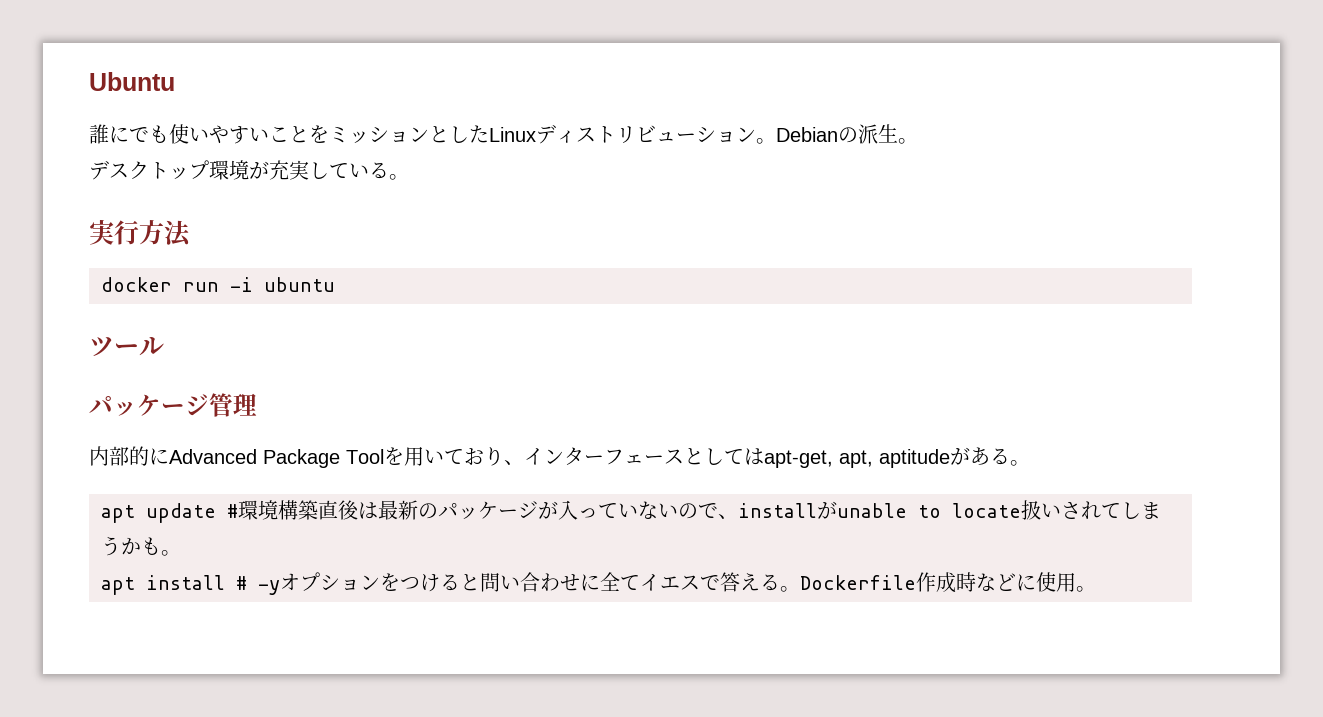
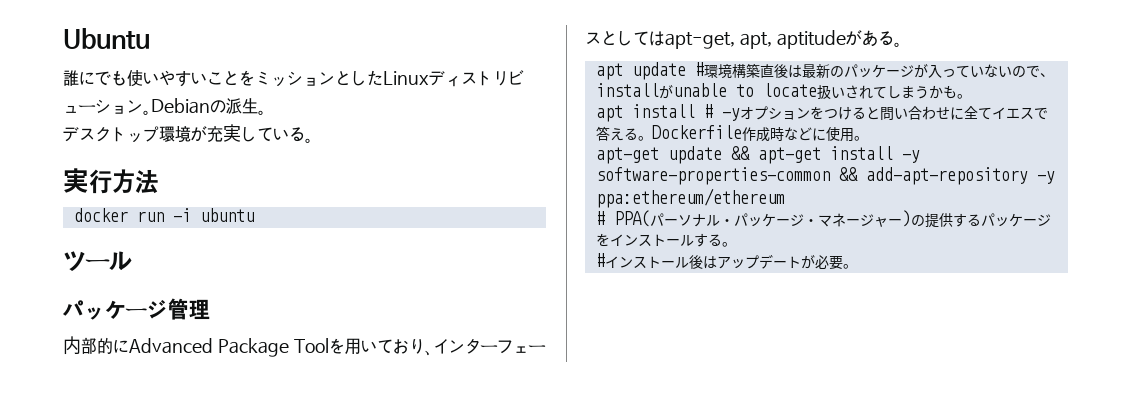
(1096, 589) none -> [595,146,920,164] [595,167,1055,185] [595,188,785,208] [595,210,1051,228] [595,233,736,247] [595,253,857,269] // apt-get update && apt-get install -y software-properties-common && add-apt-repository -y ppa:ethereum/ethereum // # PPA(パーソナル・パッケージ・マネージャー)の提供するパッケージをインストールする。 // #インストール後はアップデートが必要。

